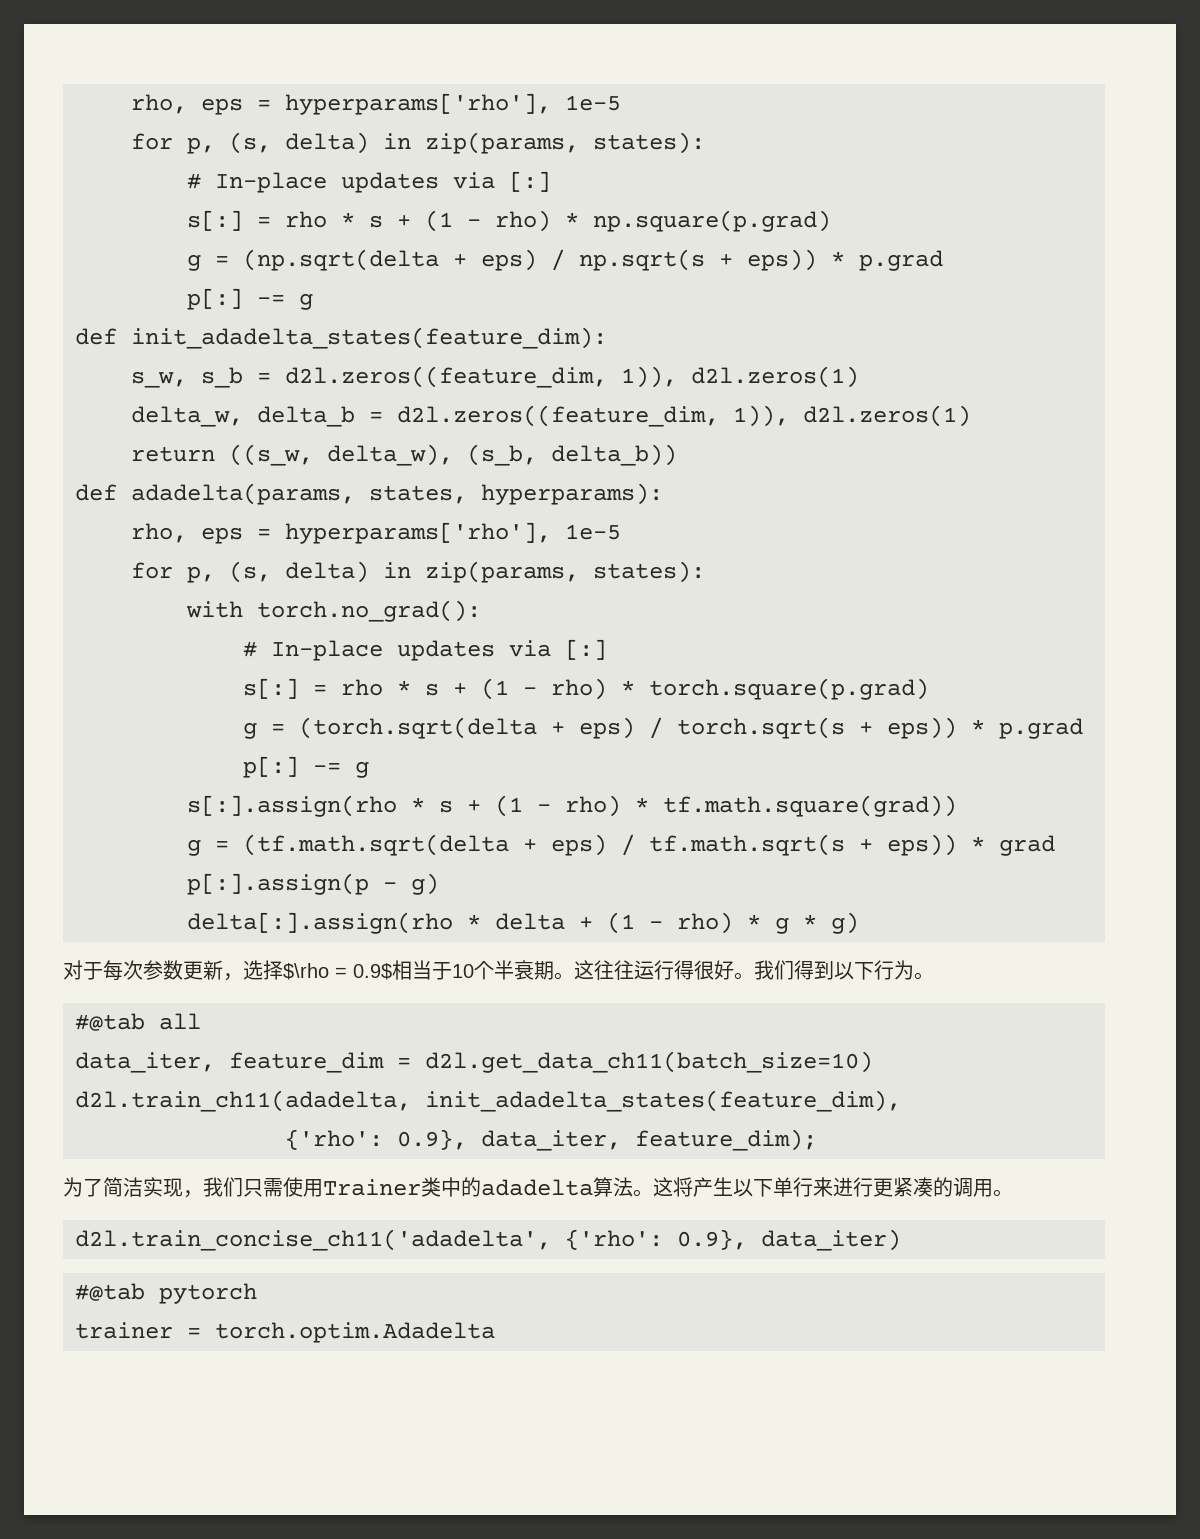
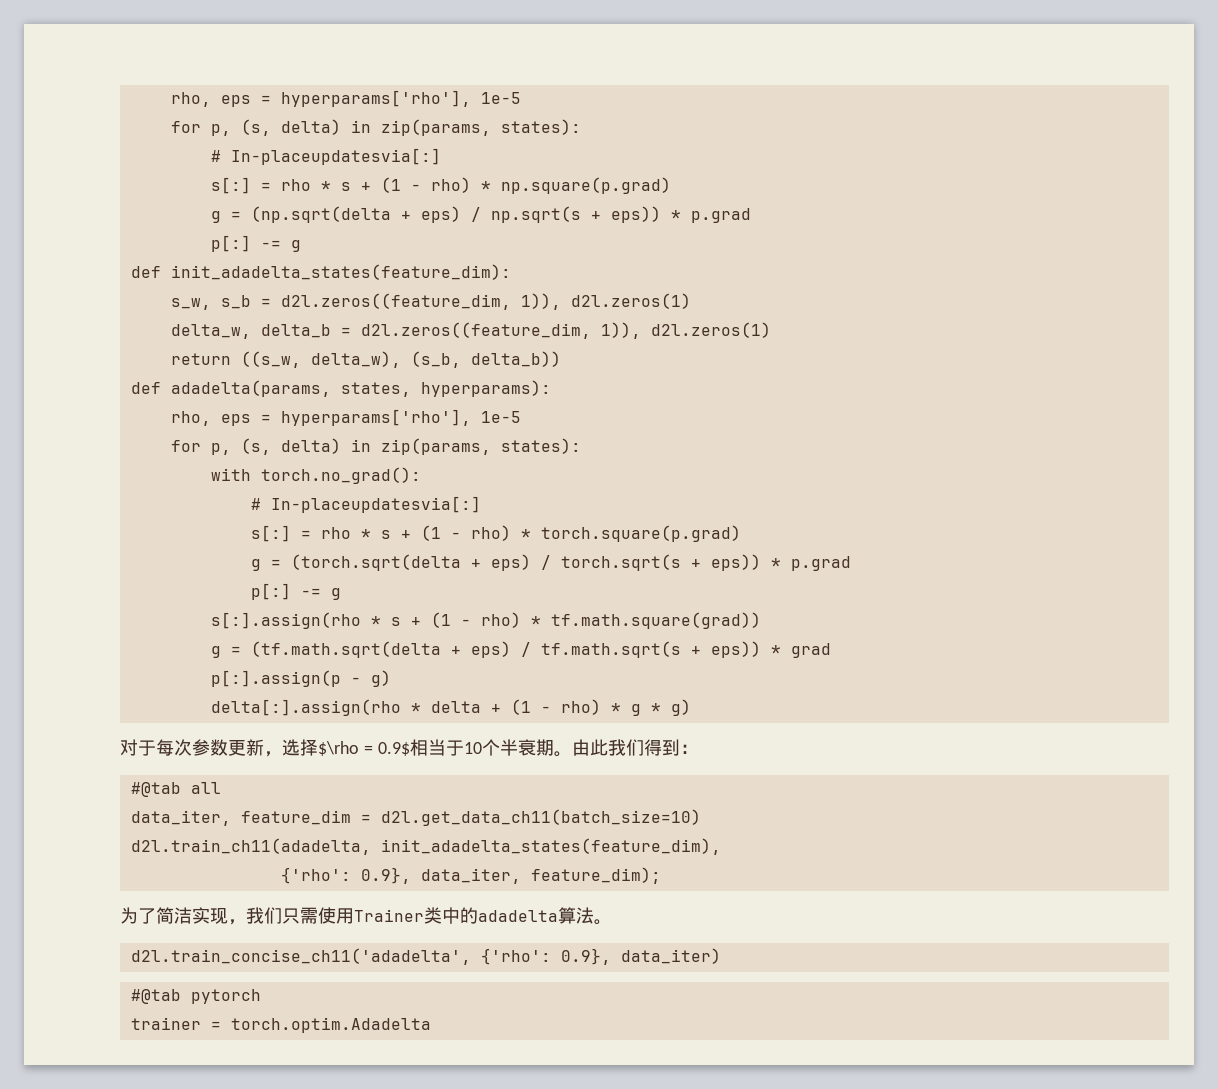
[215,171,551,193] In-place updates via [:] -> [230,148,441,165] In-placeupdatesvia[:]
[271,639,607,661] In-place updates via [:] -> [270,496,481,513] In-placeupdatesvia[:]
[574,960,934,980] 这往往运行得很好。我们得到以下行为。 -> [571,739,698,756] 由此我们得到：
[653,1177,1013,1197] 这将产生以下单行来进行更紧凑的调用。 -> (612, 922) none

